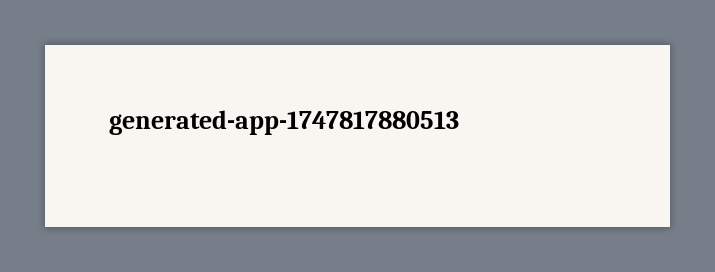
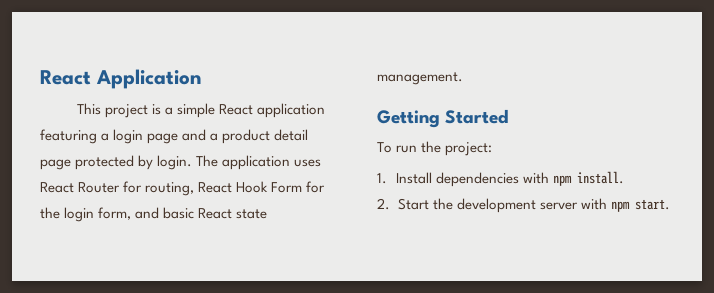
[109,110,459,135] generated-app-1747817880513 -> [40,69,202,89] [76,103,325,118] [40,129,309,144] [40,155,322,170] [40,181,326,196] [40,207,268,222] [377,72,463,85] [377,109,510,128] [377,141,493,156] [377,171,625,187] [377,198,670,213] React Application // This project is a simple React application featuring a login page and a product detail page protected by login. The application uses React Router for routing, React Hook Form for the login form, and basic React state management. // Getting Started // To run the project: // 1. Install dependencies with npm install. // 2. Start the development server with npm start.

